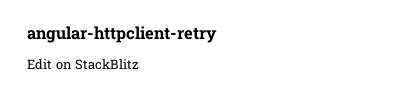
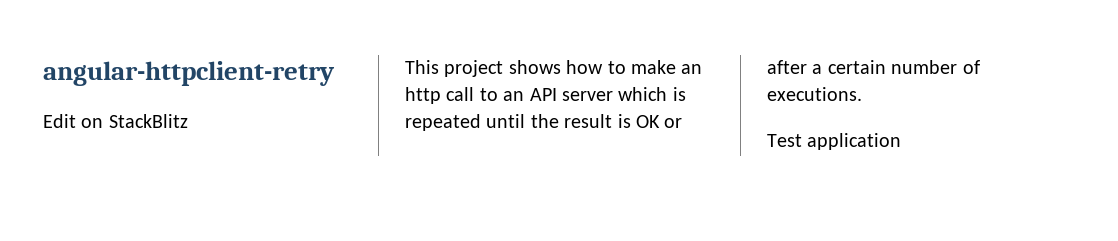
(140, 64) none -> [405,60,703,77] [405,87,686,104] [405,114,683,131] [767,60,980,74] [767,87,862,101] [767,133,902,150] // This project shows how to make an http call to an API server which is repeated until the result is OK or after a certain number of executions. // Test application

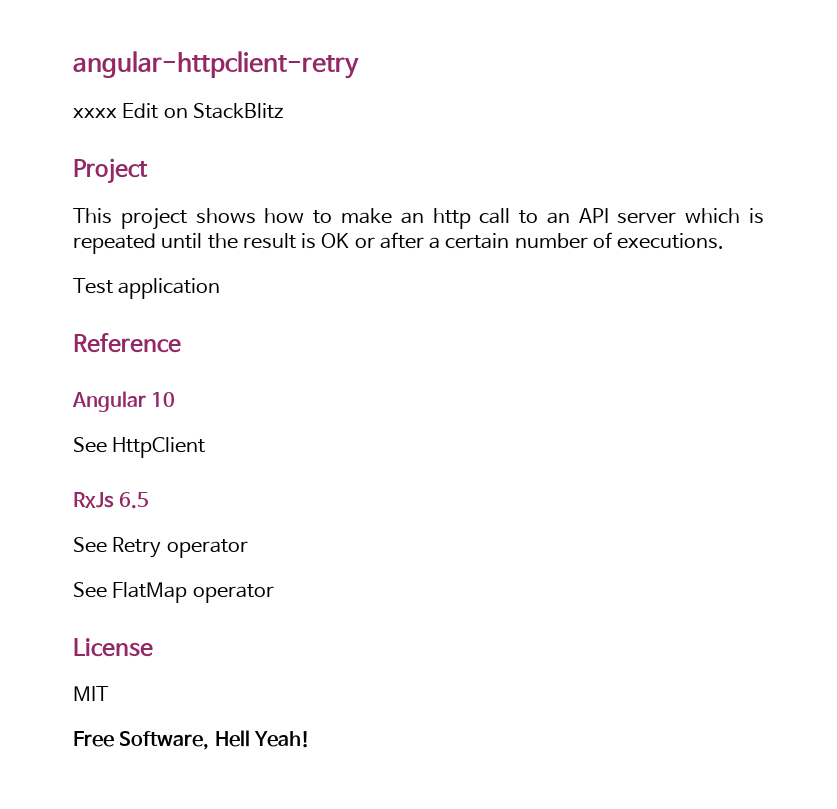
(335, 73) none -> [73,108,117,118] xxxx
(188, 121) none -> [73,158,148,184] // Project
(902, 141) none -> [73,333,181,353] [72,391,176,412] [73,437,206,458] [73,492,150,509] [73,537,248,558] [73,582,274,603] [73,638,153,657] [73,686,109,701] [73,730,310,750] // Reference // Angular 10 // See HttpClient // RxJs 6.5 // See Retry operator // See FlatMap operator // License // MIT // Free Software, Hell Yeah!

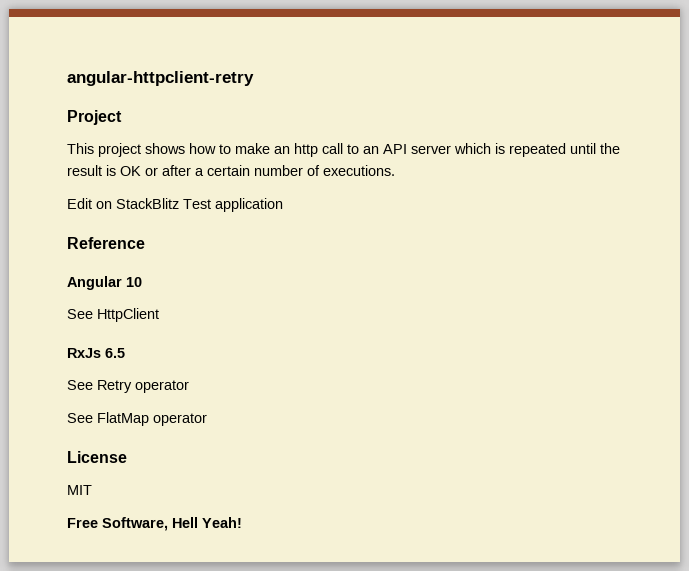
[73,103,283,119] // xxxx Edit on StackBlitz -> (254, 78) none
(725, 241) none -> [67,198,179,209] Edit on StackBlitz

